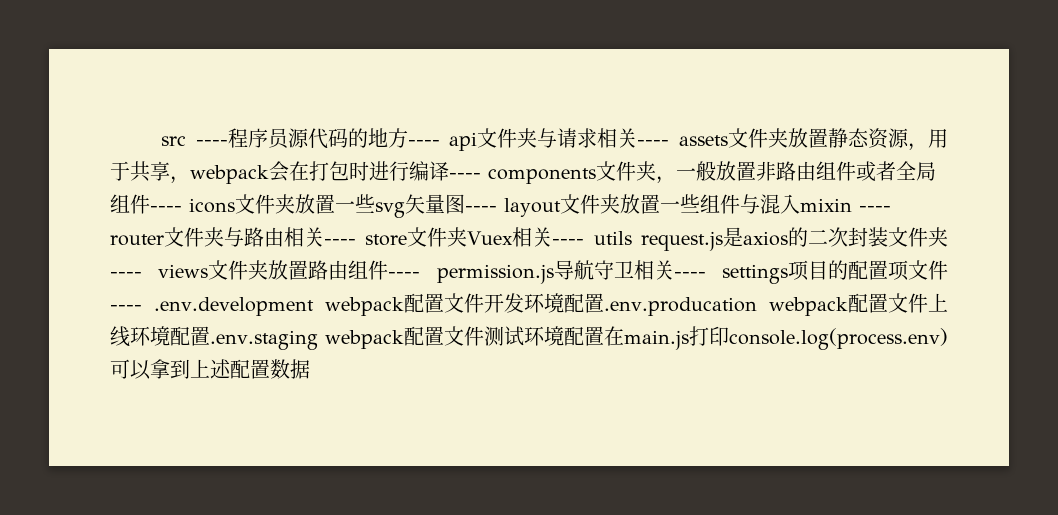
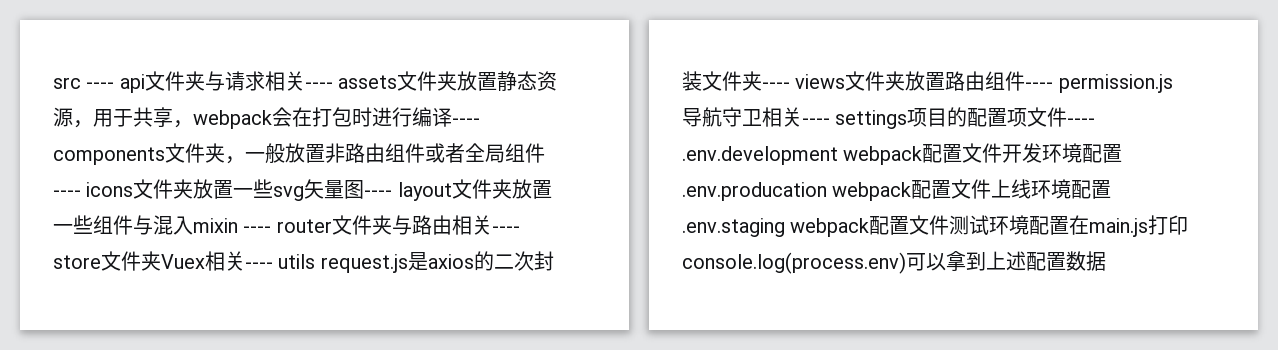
[227,128,440,149] 程序员源代码的地方---- -> (115, 85) none

